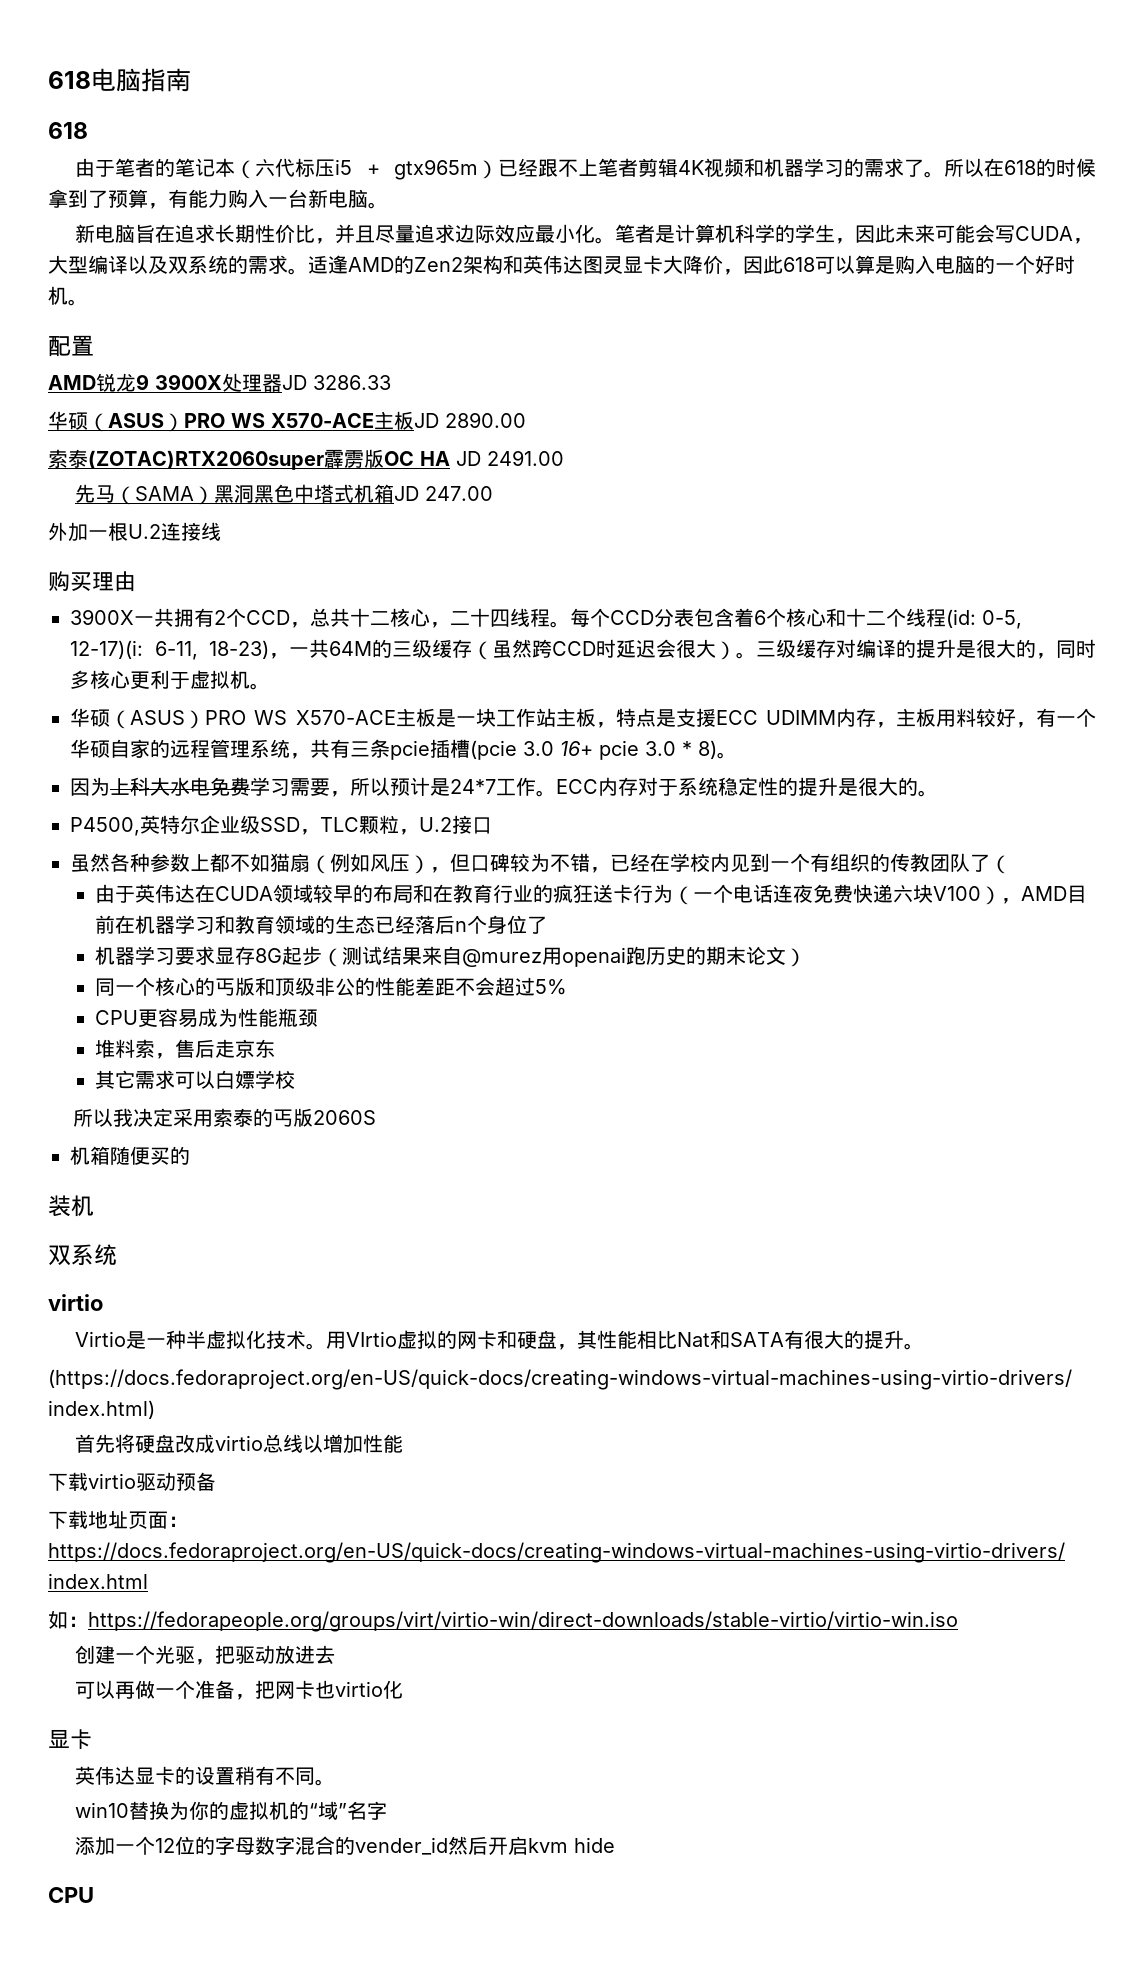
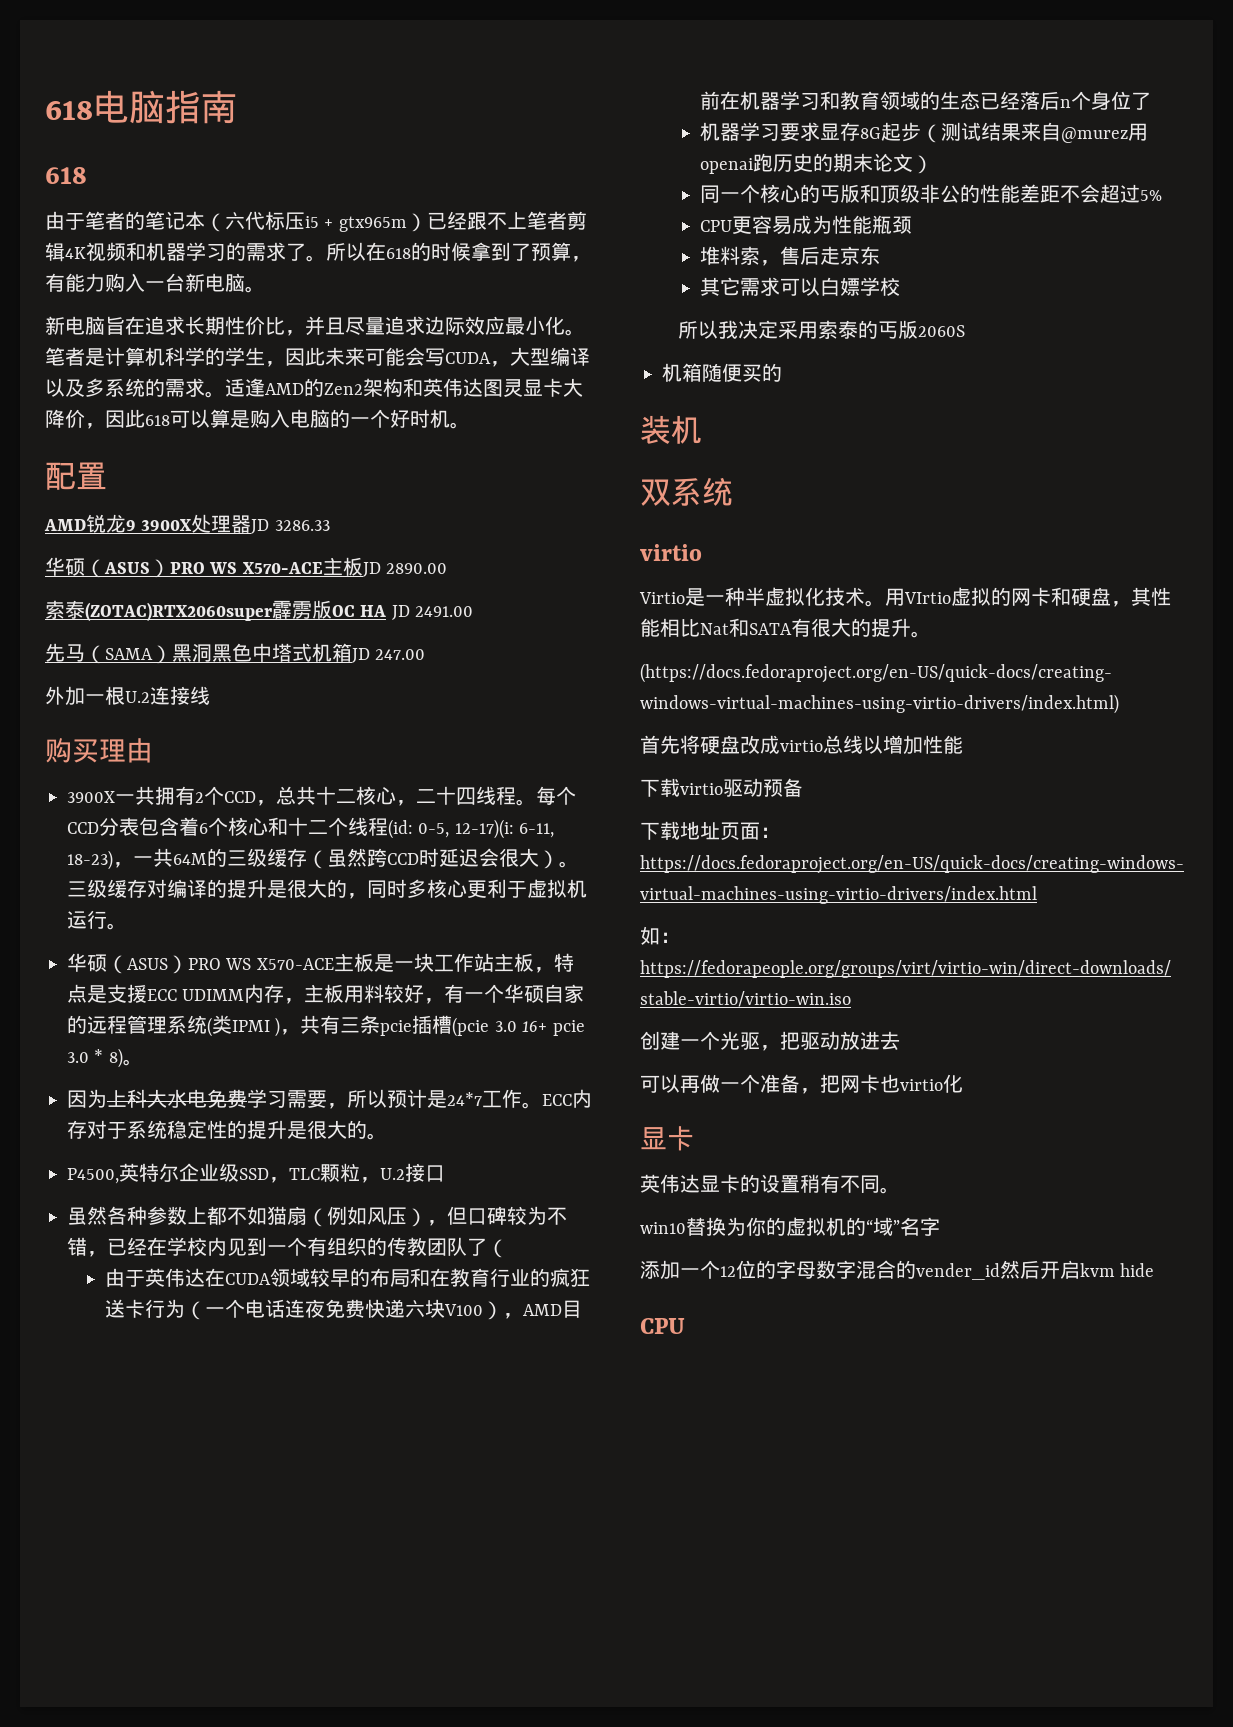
[168,256,188,274] 双 -> [85,378,105,397] 多
(250, 679) none -> [67,910,107,929] 运行
(290, 748) none -> [207,1015,281,1037] (类IPMI )

